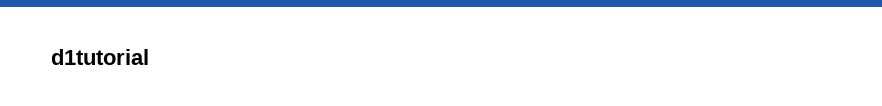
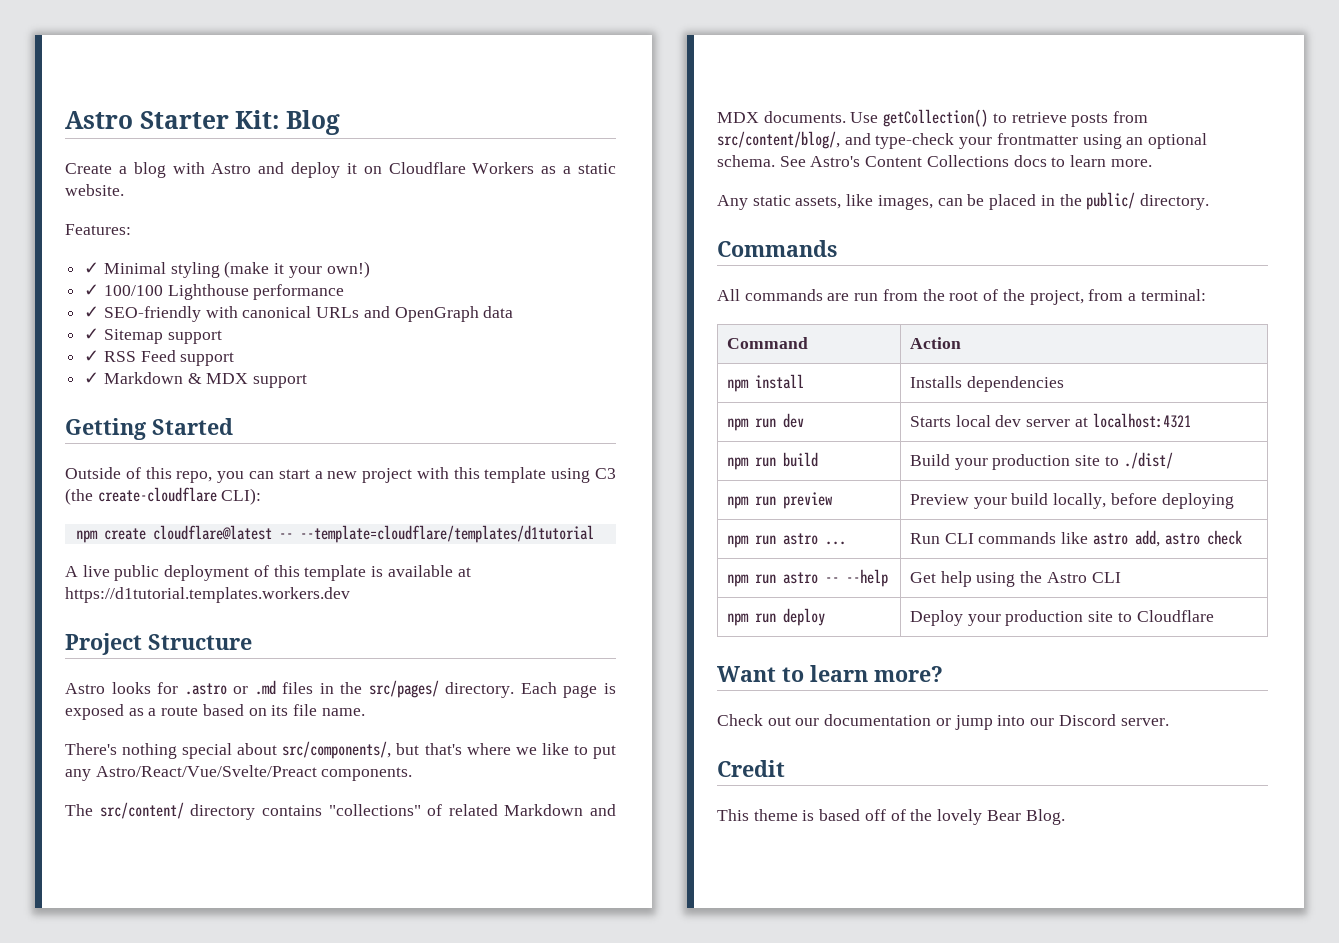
[51,49,149,65] d1tutorial -> [65,110,340,135] [65,162,617,178] [65,184,124,196] [65,224,131,235] [84,261,370,278] [84,284,345,300] [84,306,514,322] [84,328,222,344] [84,350,235,366] [84,372,308,388] [65,418,233,440] [65,467,616,483] [65,487,262,505] [75,525,594,543] [65,565,471,581] [65,587,350,603] [65,633,252,655] [65,680,617,698] [65,704,365,720] [65,741,616,759] [65,765,413,781] [65,802,616,820] [717,109,1149,127] [717,131,1208,149] [717,155,1152,167] [717,192,1209,210] [717,240,837,257] [717,289,1206,305] [727,337,809,349] [910,337,962,349] [727,374,805,392] [910,376,1064,392] [727,413,805,431] [910,413,1191,428] [727,452,819,470] [910,452,1173,470] [727,492,834,509] [910,493,1234,509] [727,533,847,548] [910,530,1242,547] [727,569,889,587] [910,571,1121,587] [727,608,826,626] [910,610,1214,626] [717,665,943,682] [717,714,1169,730] [717,760,785,777] [717,809,1065,825] Astro Starter Kit: Blog // Create a blog with Astro and deploy it on Cloudflare Workers as a static website. // Features: // ✓ Minimal styling (make it your own!) // ✓ 100/100 Lighthouse performance // ✓ SEO-friendly with canonical URLs and OpenGraph data // ✓ Sitemap support // ✓ RSS Feed support // ✓ Markdown & MDX support // Getting Started // Outside of this repo, you can start a new project with this template using C3 (the create-cloudflare CLI): // npm create cloudflare@latest -- --template=cloudflare/templates/d1tutorial // A live public deployment of this template is available at https://d1tutorial.templates.workers.dev // Project Structure // Astro looks for .astro or .md files in the src/pages/ directory. Each page is exposed as a route based on its file name. // There's nothing special about src/components/, but that's where we like to put any Astro/React/Vue/Svelte/Preact components. // The src/content/ directory contains "collections" of related Markdown and MDX documents. Use getCollection() to retrieve posts from src/content/blog/, and type-check your frontmatter using an optional schema. See Astro's Content Collections docs to learn more. // Any static assets, like images, can be placed in the public/ directory. // Commands // All commands are run from the root of the project, from a terminal: // Command | Action // npm install | Installs dependencies // npm run dev | Starts local dev server at localhost:4321 // npm run build | Build your production site to ./dist/ // npm run preview | Preview your build locally, before deploying // npm run astro ... | Run CLI commands like astro add, astro check // npm run astro -- --help | Get help using the Astro CLI // npm run deploy | Deploy your production site to Cloudflare // Want to learn more? // Check out our documentation or jump into our Discord server. // Credit // This theme is based off of the lovely Bear Blog.

